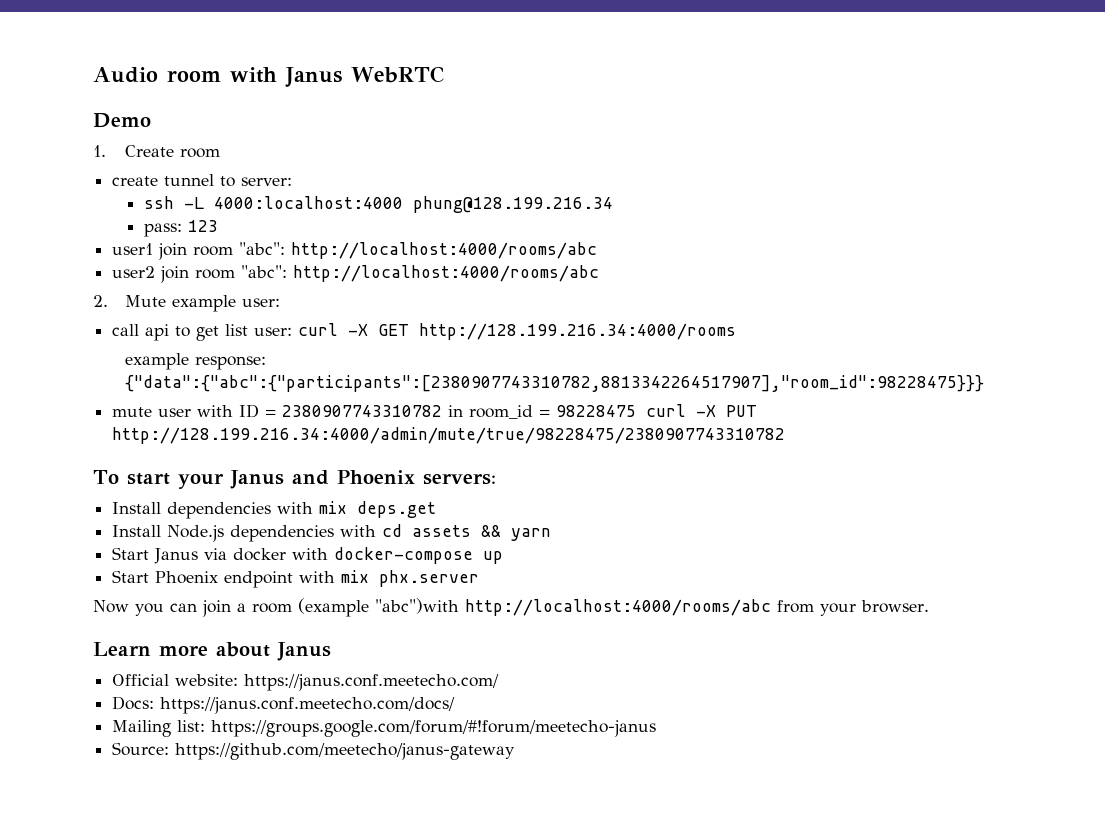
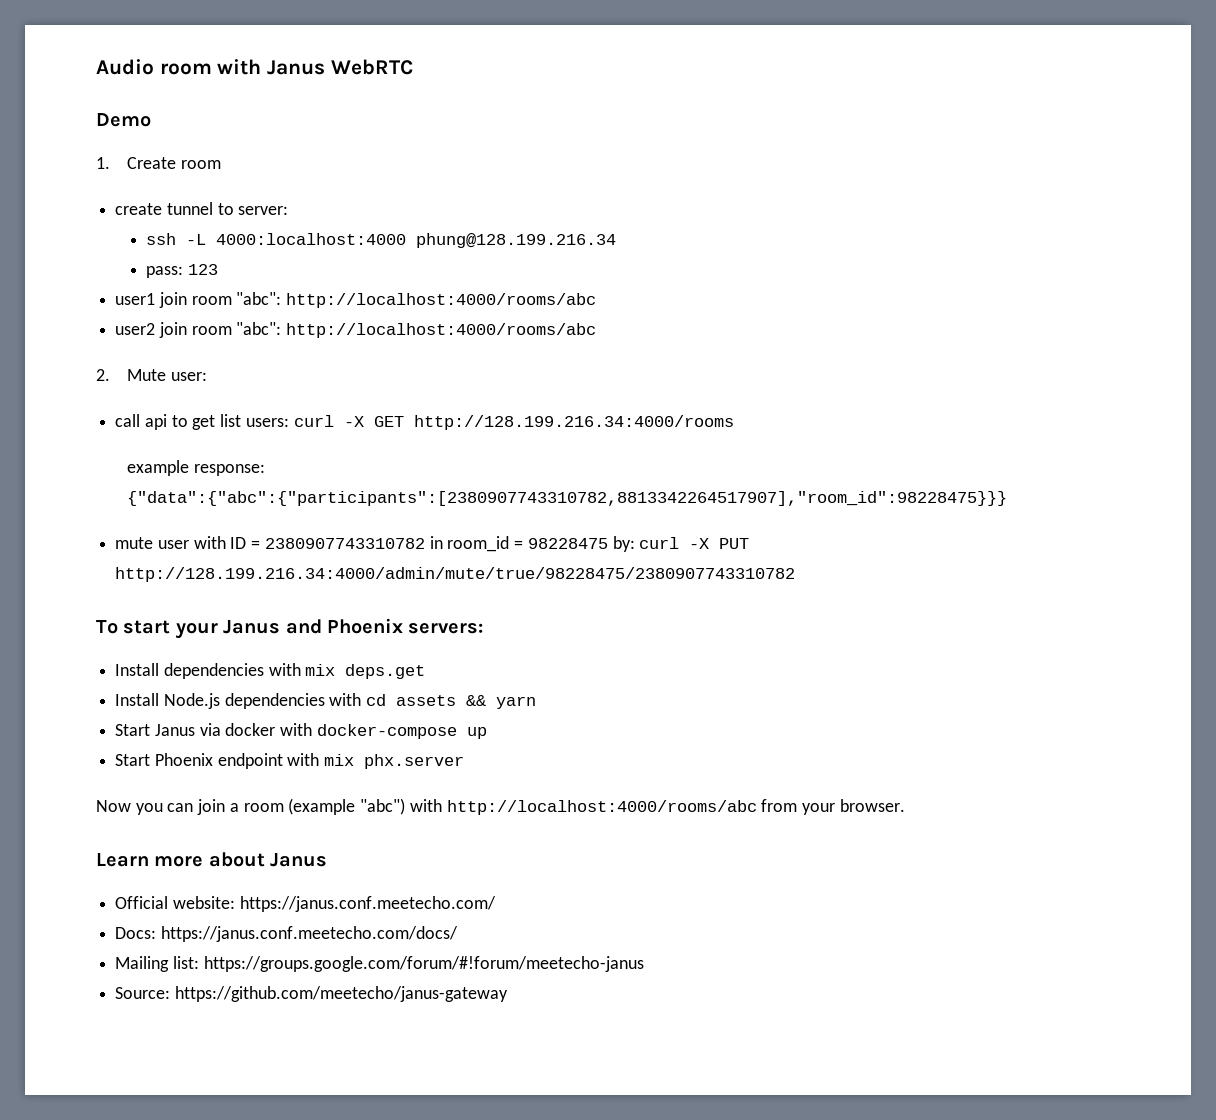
[171,295,236,312] example -> (167, 375) none
[254,327,293,336] user: -> [245,418,289,427] users:
(637, 411) none -> [612,536,635,552] by:
[375,598,459,614] "abc")with -> [360,798,442,815] "abc") with

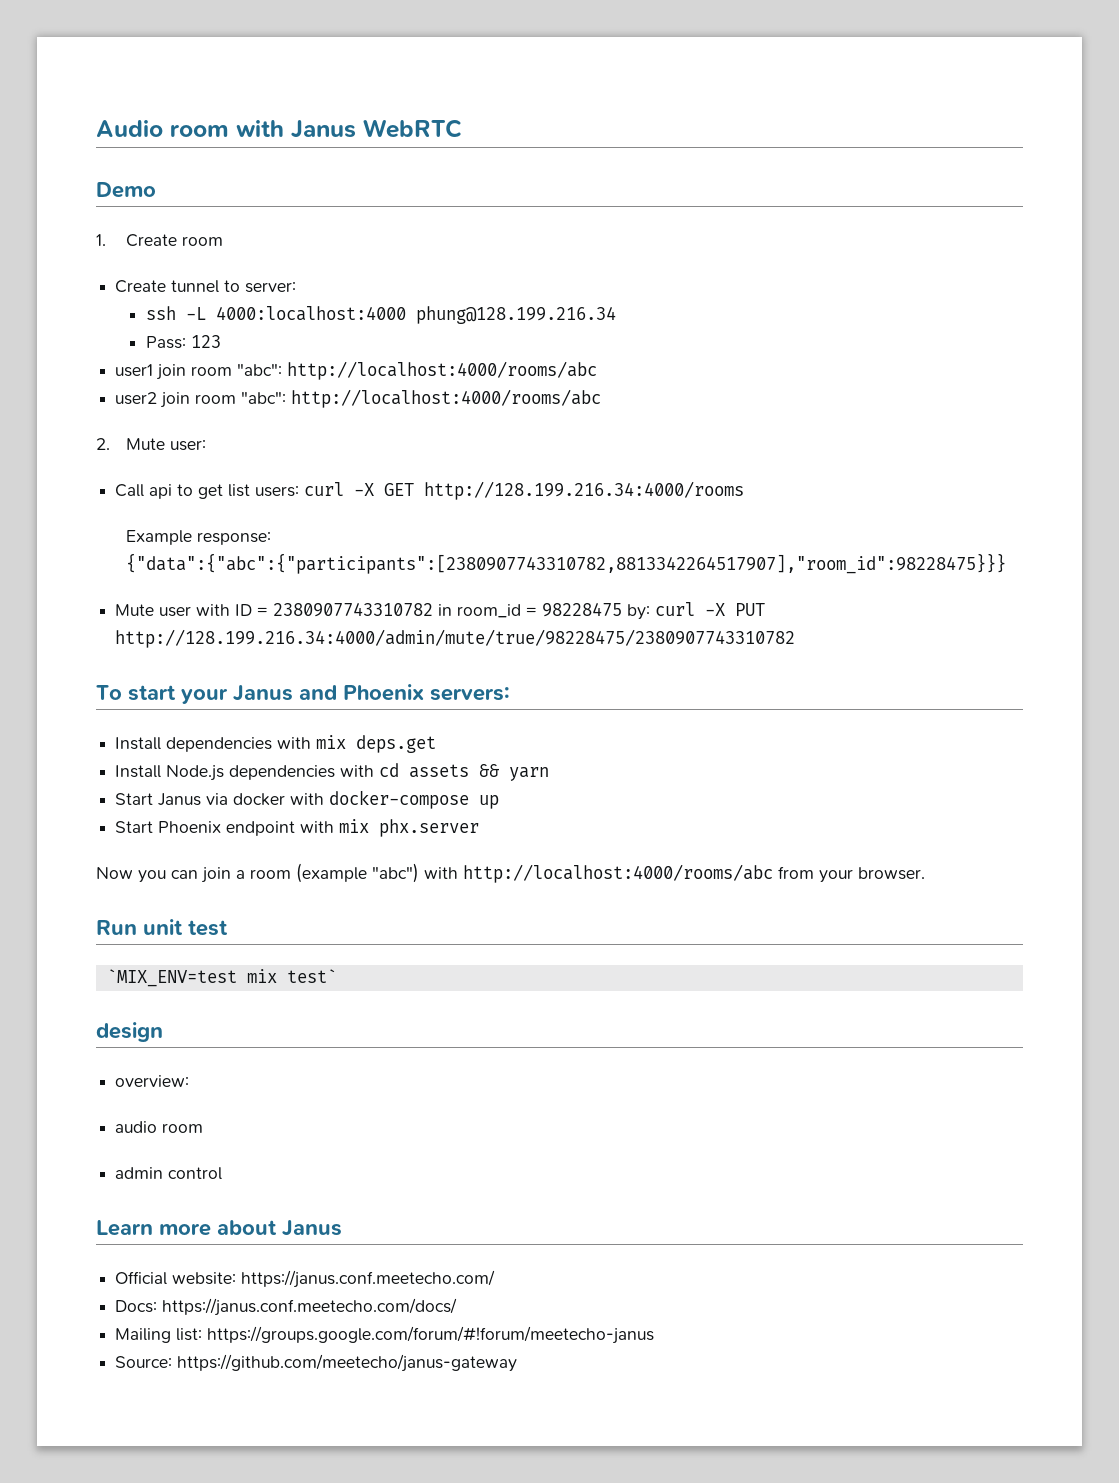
[115,203,163,215] create -> [115,280,167,293] Create
[146,266,184,278] pass: -> [145,336,186,349] Pass:
[115,414,141,427] call -> [115,484,145,497] Call
[127,460,190,476] example -> [126,530,193,545] Example
[115,537,154,549] mute -> [115,604,155,616] Mute
(905, 805) none -> [96,919,228,936] [106,969,337,987] [96,1022,163,1042] [115,1075,190,1087] [115,1121,204,1133] [115,1167,223,1180] // Run unit test // `MIX_ENV=test mix test` // design // overview: // audio room // admin control

